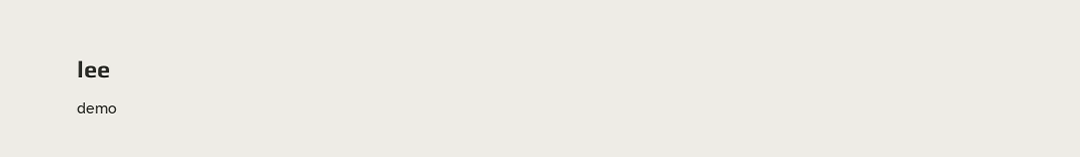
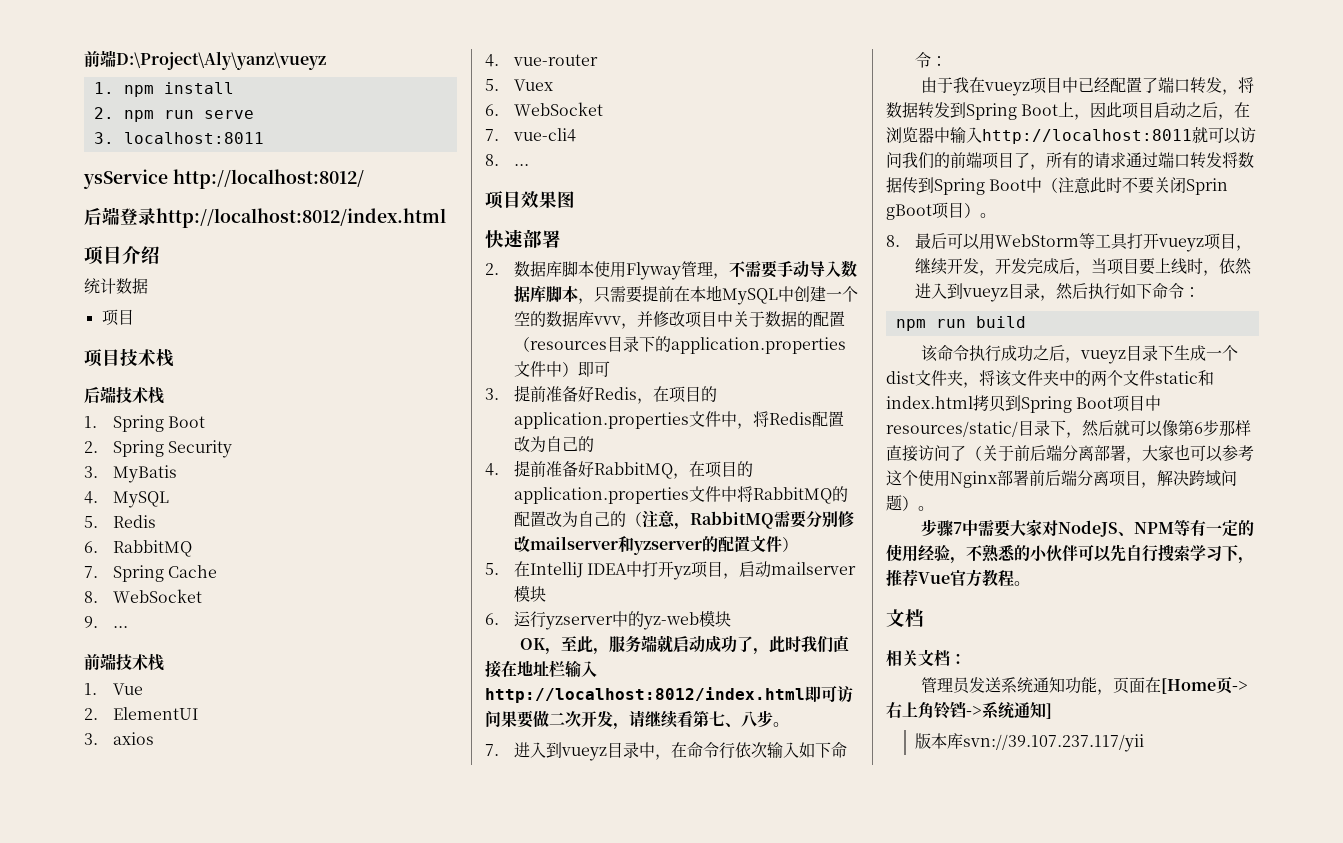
[76,60,111,79] [76,102,117,114] lee // demo -> [84,50,326,70] [93,82,234,97] [93,107,254,122] [93,132,264,144] [83,169,364,189] [84,207,446,228] [84,246,160,265] [84,278,148,294] [101,309,134,326] [84,348,174,367] [84,386,164,404] [84,415,206,432] [84,440,233,458] [84,465,177,483] [84,491,169,508] [84,515,156,528] [84,540,192,557] [84,565,218,582] [84,589,202,603] [84,616,128,628] [84,653,164,671] [84,683,143,695] [84,707,198,720] [84,732,154,745] [485,54,598,67] [485,79,553,91] [485,102,603,116] [485,128,576,142] [485,154,529,166] [485,191,575,209] [485,229,561,248] [485,260,857,280] [513,285,858,305] [513,311,845,329] [513,336,846,354] [513,361,610,377] [485,385,717,404] [513,411,844,429] [513,436,594,452] [485,460,753,479] [513,486,848,504] [513,510,854,530] [513,535,798,555] [485,561,857,580] [513,585,546,602] [485,610,731,630] [520,635,850,655] [485,660,597,678] [485,686,853,703] [485,710,789,730] [485,742,847,761] [914,52,947,68] [921,77,1255,96] [886,102,1251,120] [886,127,1256,144] [886,152,1254,170] [886,177,1229,195] [886,202,996,220] [886,233,1252,252] [914,258,1252,276] [914,283,1200,302] [895,316,1026,331] [921,345,1239,364] [886,370,1214,388] [886,395,1162,413] [886,420,1251,438] [886,444,1254,463] [886,470,1237,488] [886,495,934,511] [921,519,1255,537] [886,544,1254,564] [886,569,1030,587] [886,609,924,627] [886,649,966,667] [921,676,1249,695] [886,701,1052,719] [914,733,1144,752] 前端D:\Project\Aly\yanz\vueyz // 1. npm install // 2. npm run serve // 3. localhost:8011 // ysService http://localhost:8012/ // 后端登录http://localhost:8012/index.html // 项目介绍 // 统计数据 // 项目 // 项目技术栈 // 后端技术栈 // 1. Spring Boot // 2. Spring Security // 3. MyBatis // 4. MySQL // 5. Redis // 6. RabbitMQ // 7. Spring Cache // 8. WebSocket // 9. ... // 前端技术栈 // 1. Vue // 2. ElementUI // 3. axios // 4. vue-router // 5. Vuex // 6. WebSocket // 7. vue-cli4 // 8. ... // 项目效果图 // 快速部署 // 2.数据库脚本使用Flyway管理，不需要手动导入数据库脚本，只需要提前在本地MySQL中创建一个空的数据库vvv，并修改项目中关于数据的配置（resources目录下的application.properties文件中）即可 // 3.提前准备好Redis，在项目的application.properties文件中，将Redis配置改为自己的 // 4.提前准备好RabbitMQ，在项目的application.properties文件中将RabbitMQ的配置改为自己的（注意，RabbitMQ需要分别修改mailserver和yzserver的配置文件） // 5.在IntelliJ IDEA中打开yz项目，启动mailserver模块 // 6.运行yzserver中的yz-web模块 // OK，至此，服务端就启动成功了，此时我们直接在地址栏输入http://localhost:8012/index.html即可访问果要做二次开发，请继续看第七、八步。 // 7.进入到vueyz目录中，在命令行依次输入如下命令： // 由于我在vueyz项目中已经配置了端口转发，将数据转发到Spring Boot上，因此项目启动之后，在浏览器中输入http://localhost:8011就可以访问我们的前端项目了，所有的请求通过端口转发将数据传到Spring Boot中（注意此时不要关闭Sprin gBoot项目）。 // 8.最后可以用WebStorm等工具打开vueyz项目，继续开发，开发完成后，当项目要上线时，依然进入到vueyz目录，然后执行如下命令： // npm run build // 该命令执行成功之后，vueyz目录下生成一个dist文件夹，将该文件夹中的两个文件static和index.html拷贝到Spring Boot项目中resources/static/目录下，然后就可以像第6步那样直接访问了（关于前后端分离部署，大家也可以参考这个使用Nginx部署前后端分离项目，解决跨域问题）。 // 步骤7中需要大家对NodeJS、NPM等有一定的使用经验，不熟悉的小伙伴可以先自行搜索学习下，推荐Vue官方教程。 // 文档 // 相关文档： // 管理员发送系统通知功能，页面在[Home页->右上角铃铛->系统通知] // 版本库svn://39.107.237.117/yii

